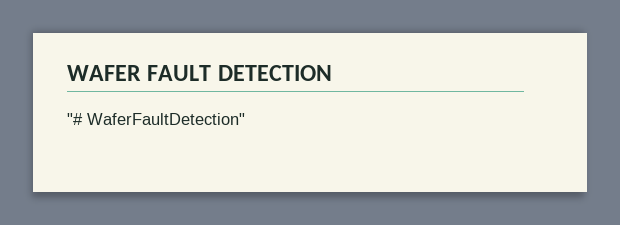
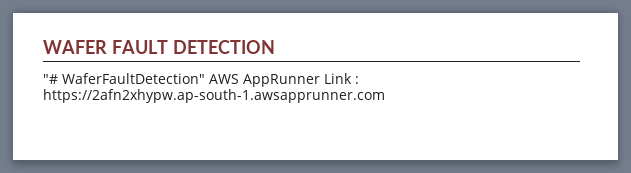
(245, 119) none -> [209,73,359,87] [43,89,385,103] AWS AppRunner Link : https://2afn2xhypw.ap-south-1.awsapprunner.com

